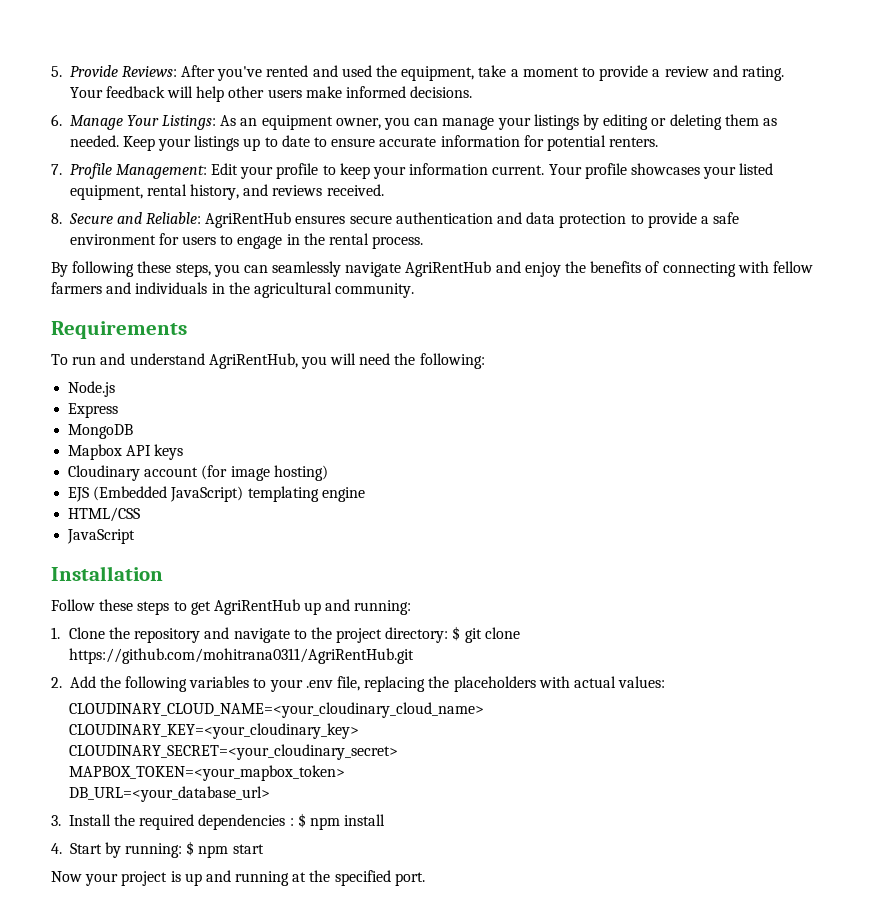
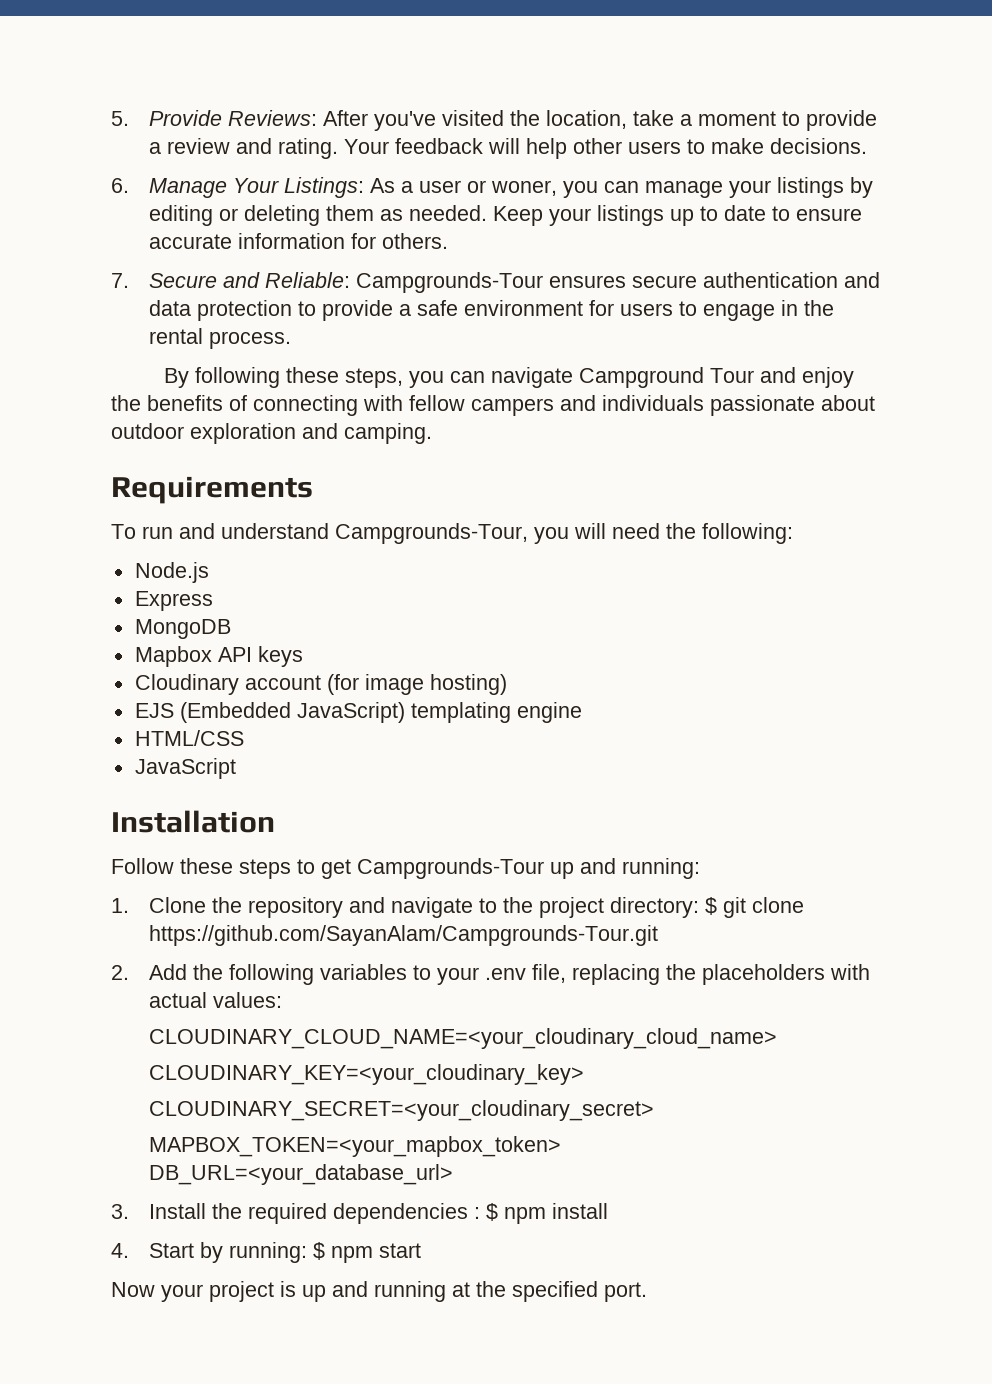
[266,65,475,81] rented and used the equipment, -> [442,110,628,129] visited the location,
[305,86,407,98] make informed -> [687,138,765,154] to make
[240,115,381,130] an equipment owner, -> [401,180,558,196] a user or woner,
[546,135,659,151] [51,163,774,179] [69,184,384,200] [51,213,62,224] potential renters. // 7. Profile Management: Edit your profile to keep your information current. Your profile showcases your listed equipment, rental history, and reviews received. // 8. -> [382,233,449,249] [111,273,129,288] others. // 7.
[205,212,292,228] AgriRentHub -> [356,272,544,293] Campgrounds-Tour
[272,261,492,277] seamlessly navigate AgriRentHub -> [490,367,754,388] navigate Campground Tour
[51,282,102,294] farmers -> [471,398,554,416] campers
[211,282,415,298] in the agricultural community. -> [710,395,875,416] [111,423,432,444] passionate about outdoor exploration and camping.
[208,353,298,369] AgriRentHub, -> [335,523,528,544] Campgrounds-Tour,
[213,599,300,615] AgriRentHub -> [357,858,544,879] Campgrounds-Tour
[68,648,414,664] https://github.com/mohitrana0311/AgriRentHub.git -> [149,925,659,946] https://github.com/SayanAlam/Campgrounds-Tour.git

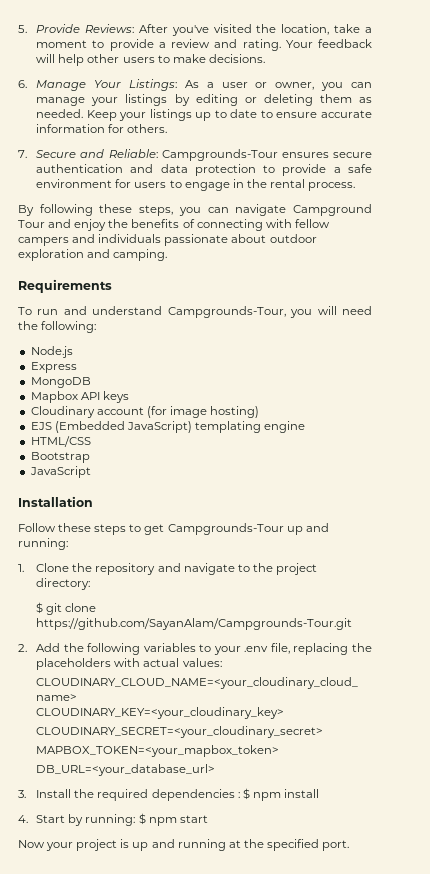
[491,180,558,196] woner, -> [275,82,315,90] owner,
(244, 738) none -> [30,452,90,463] // Bootstrap
(700, 907) none -> (91, 584) //

